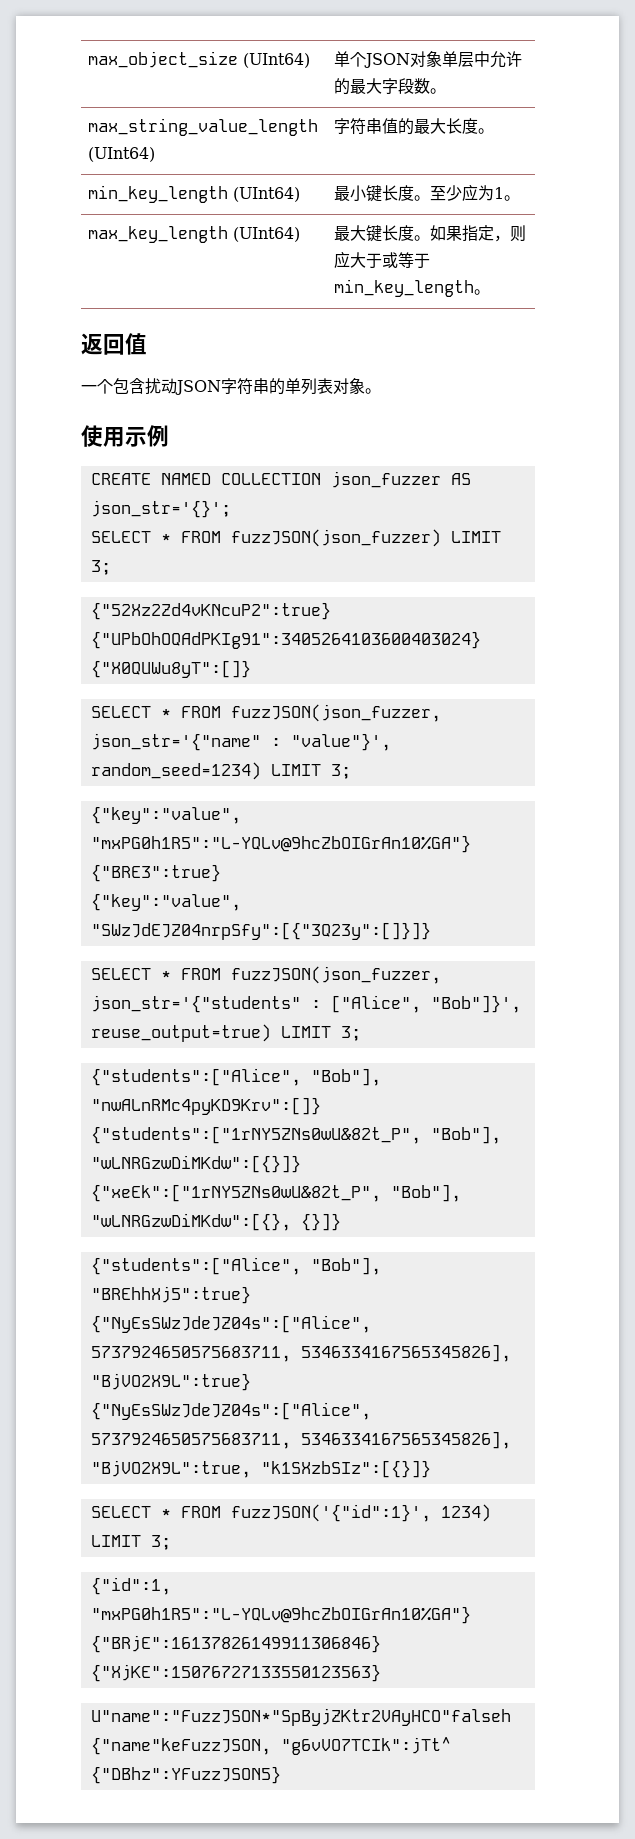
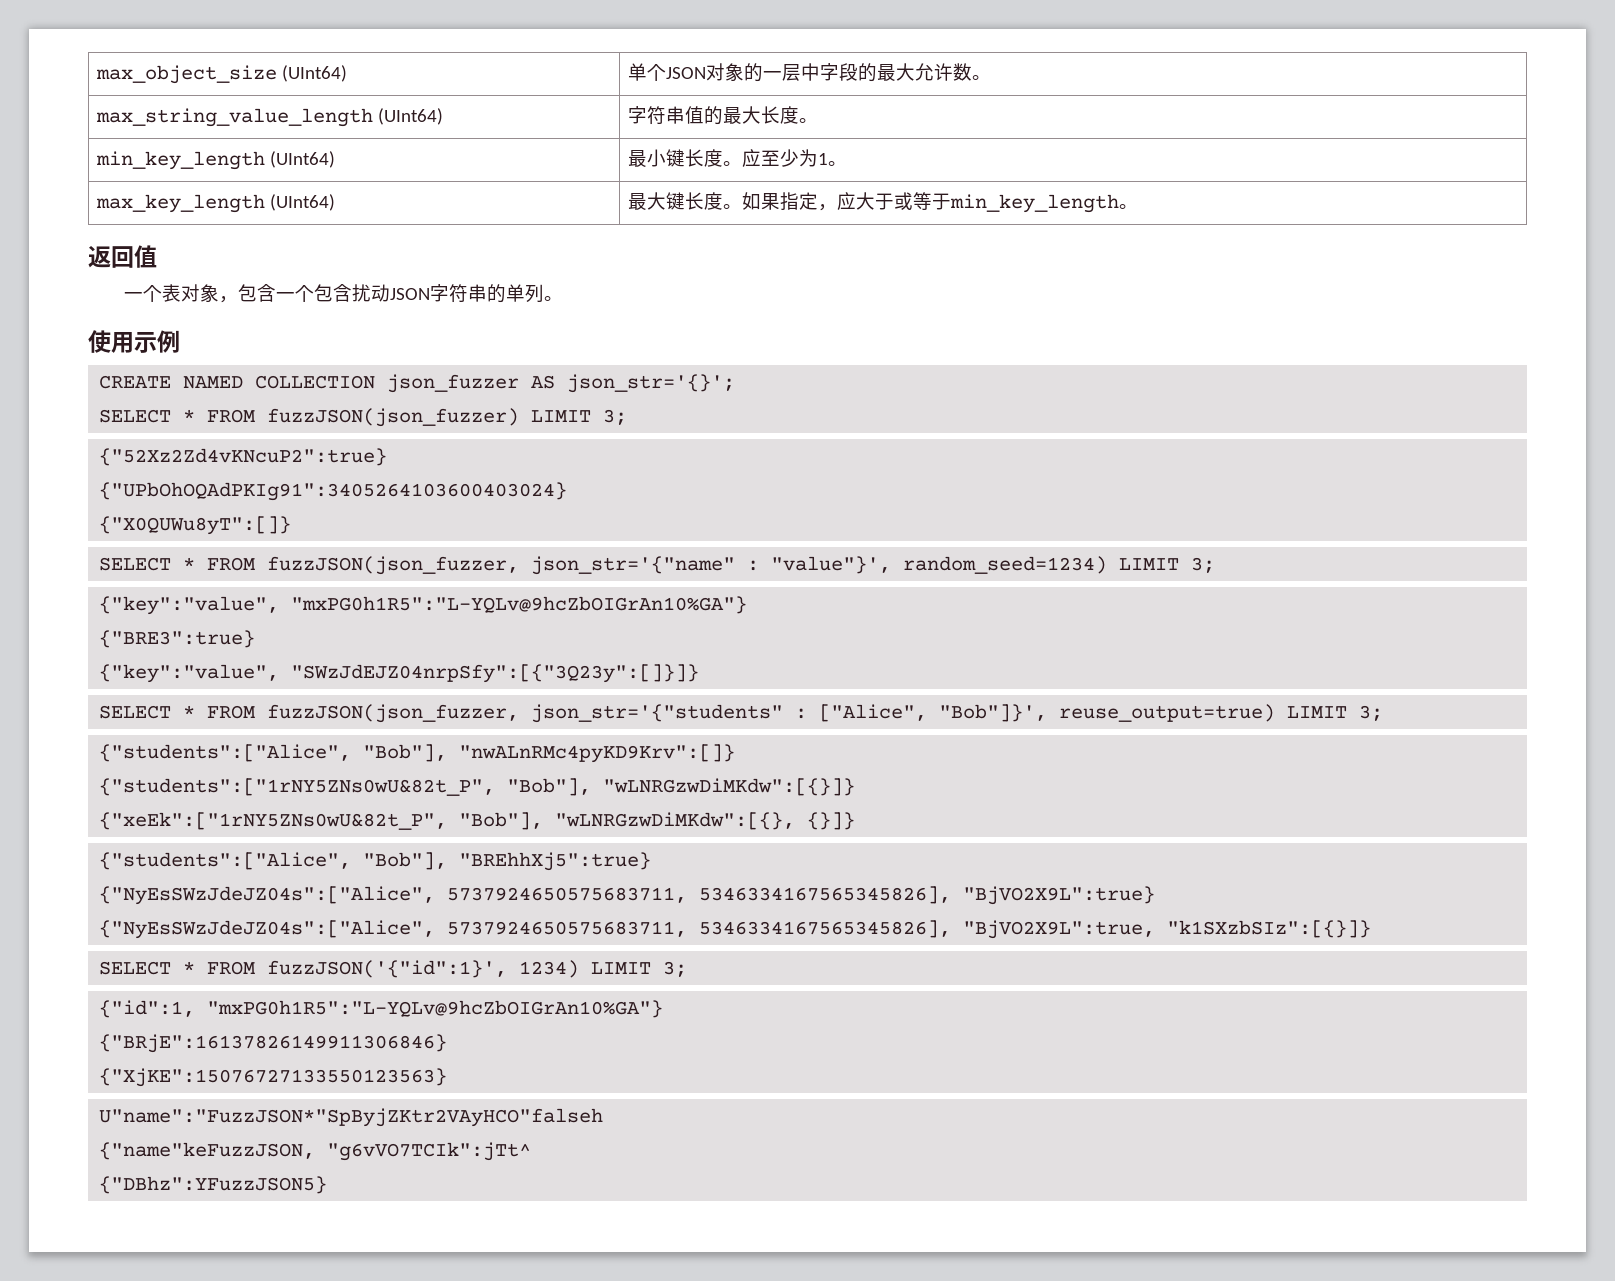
[442,51,523,68] [334,78,415,95] 单层中允许的最大字段 -> [744,63,954,82] 的一层中字段的最大允许
[430,184,479,201] 至少应 -> [742,149,800,167] 应至少
[510,225,527,242] 则 -> (838, 207) none
(113, 386) none -> [162,284,315,303] 表对象，包含一个
[317,378,365,394] 表对象 -> (545, 293) none

